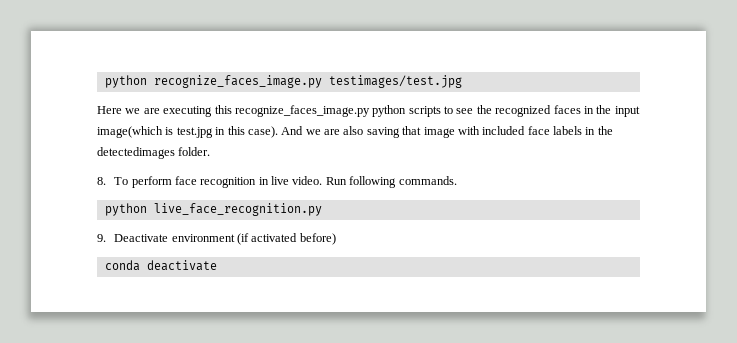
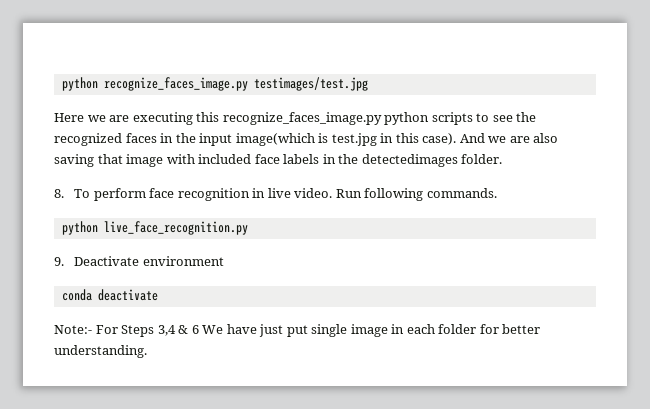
[236,233,336,245] (if activated before) -> (224, 261) none
(217, 265) none -> [54,324,541,337] [54,345,147,358] // Note:- For Steps 3,4 & 6 We have just put single image in each folder for better understanding.

